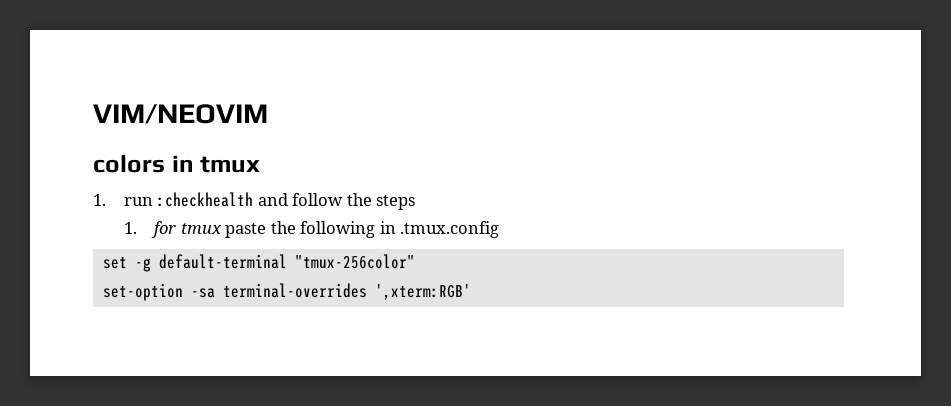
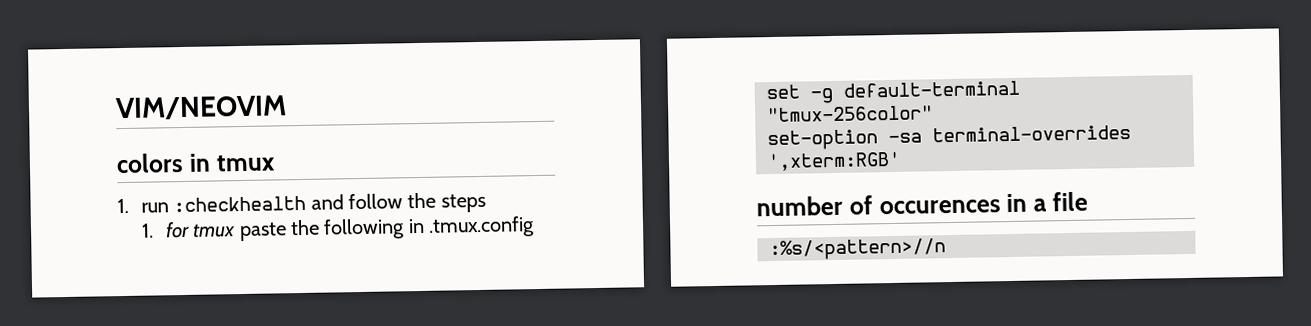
(471, 292) none -> [756,191,1088,217] [769,238,946,261] // number of occurences in a file // :%s/<pattern>//n

